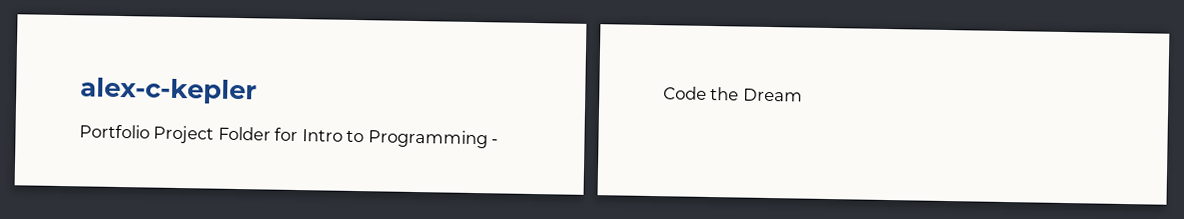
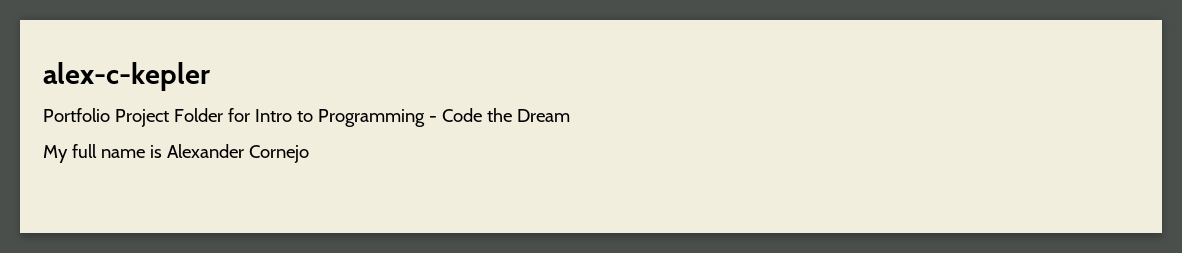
(803, 95) none -> [43,144,309,163] // My full name is Alexander Cornejo

